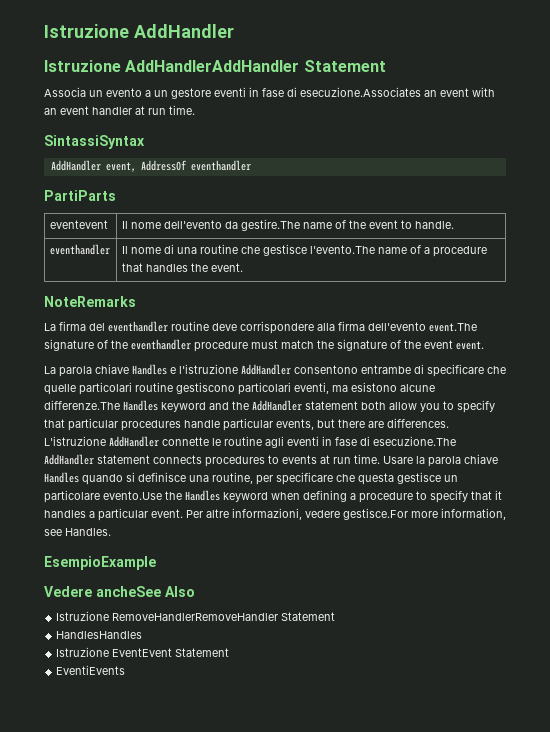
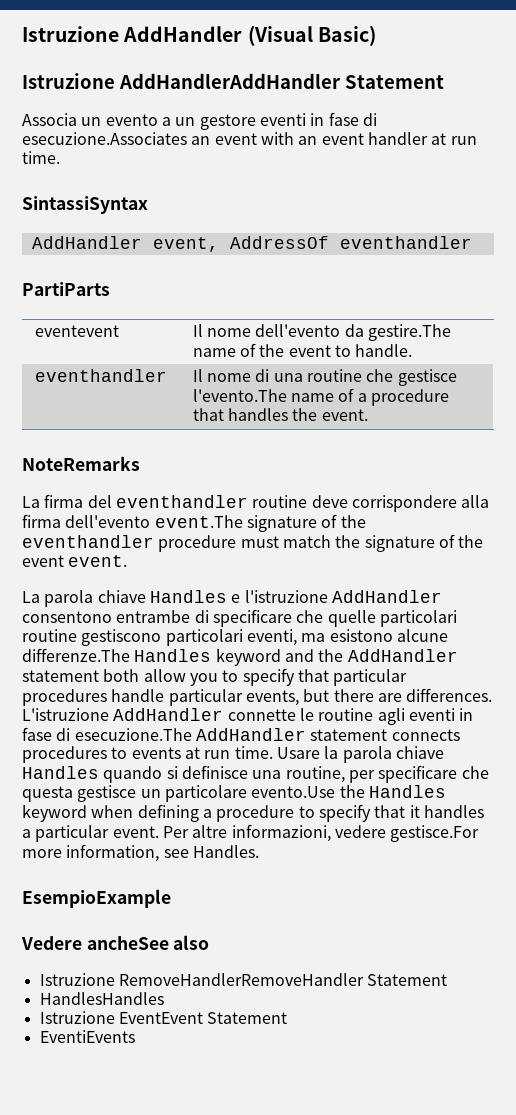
(234, 31) none -> [247,25,376,46] (Visual Basic)
[165,586,195,597] Also -> [173,935,210,950] also

